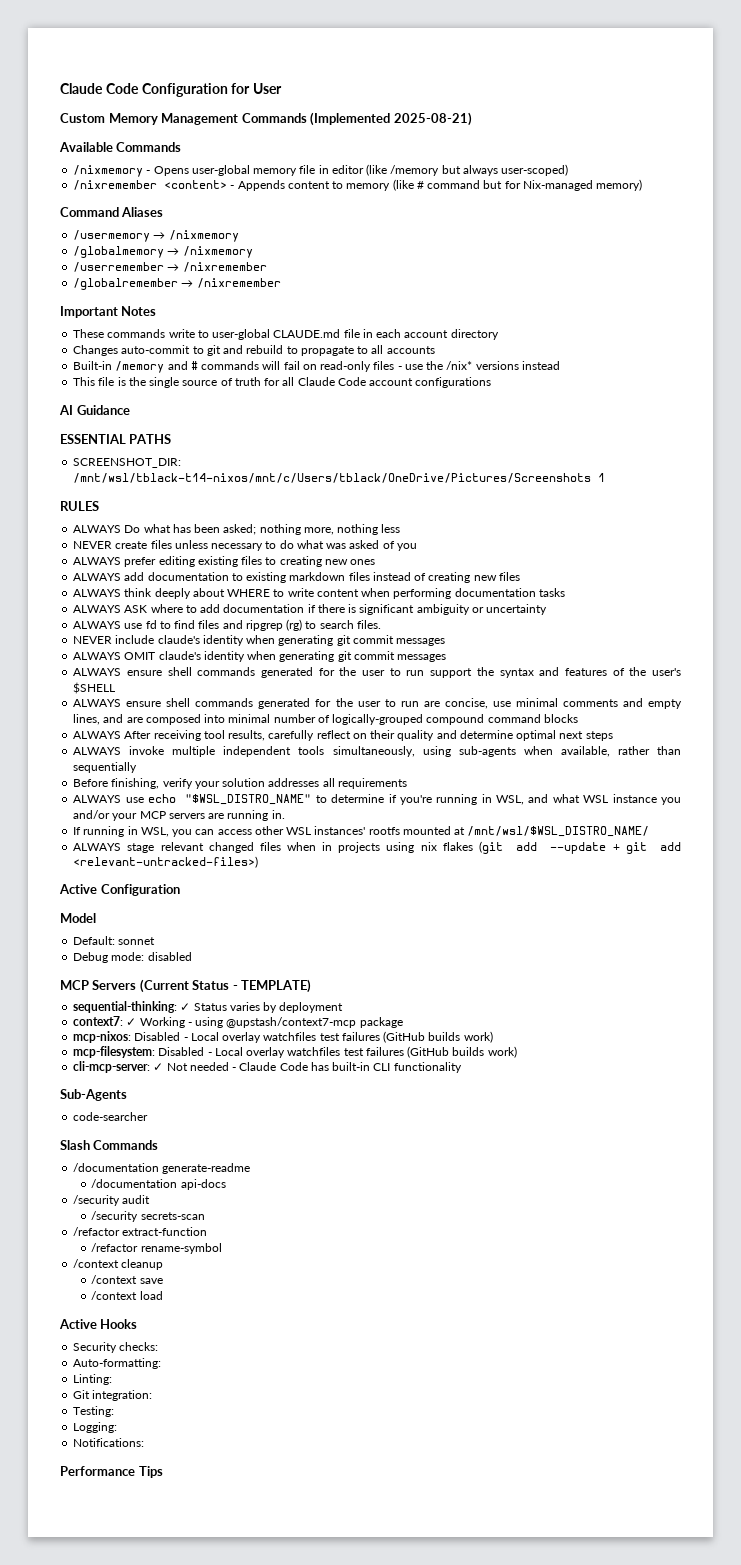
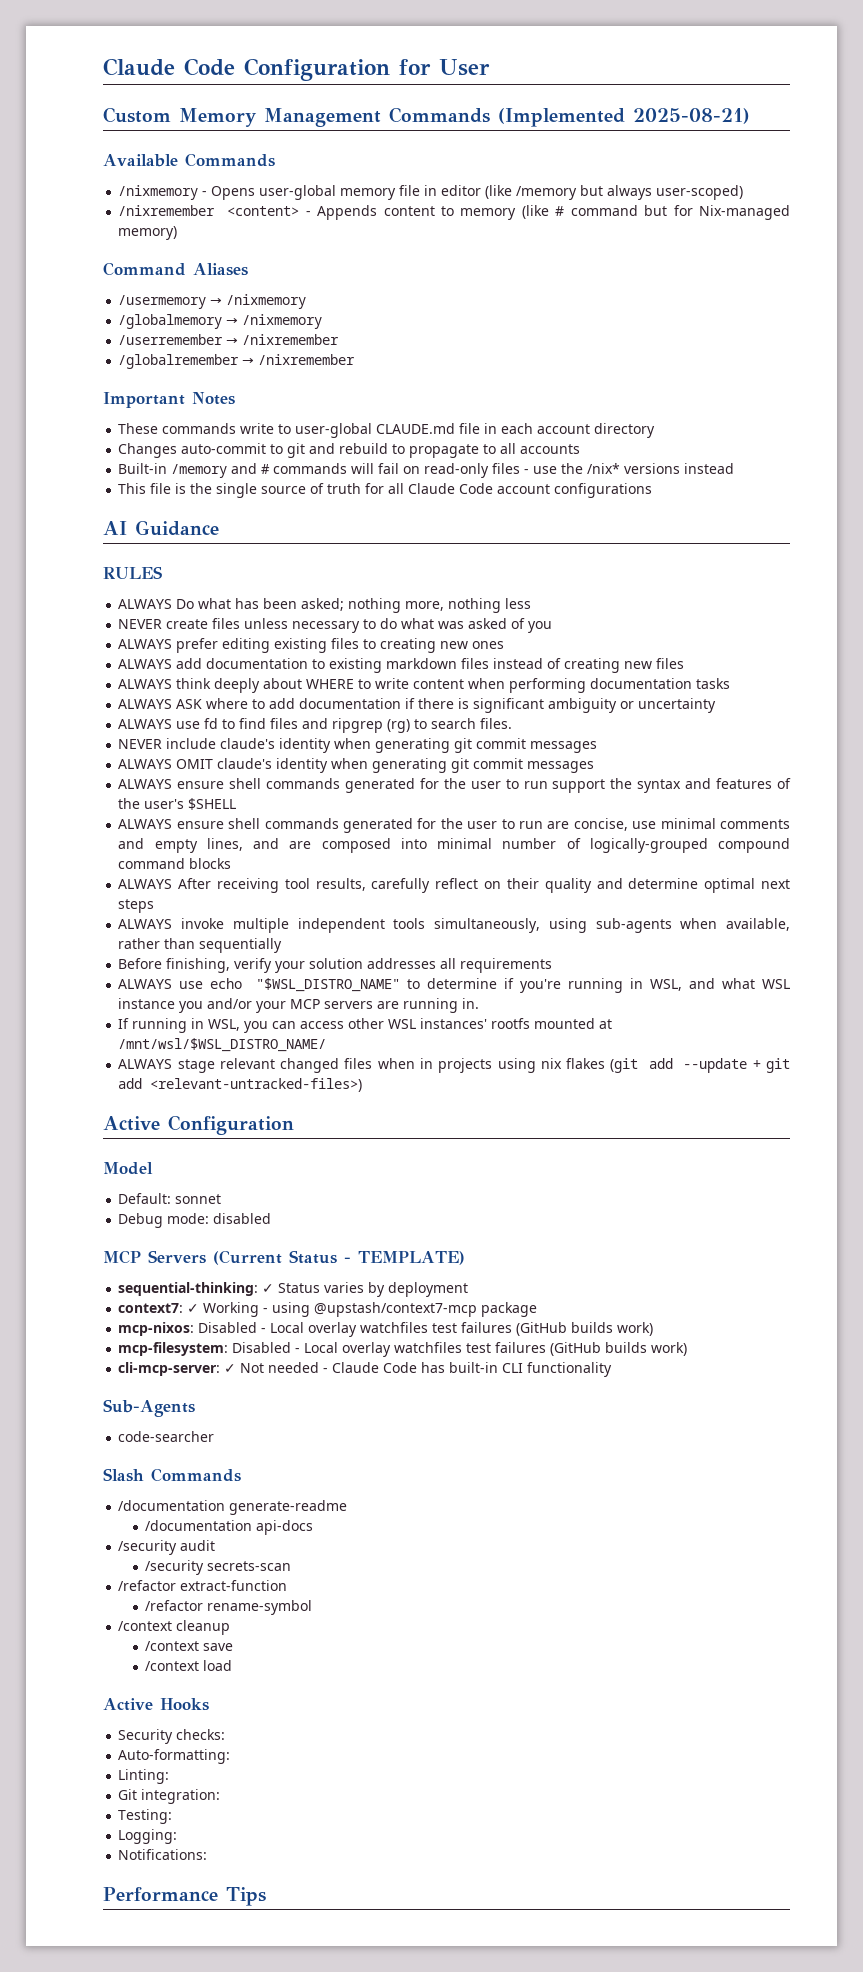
[60,434,172,444] [73,458,182,468] [73,473,606,483] // ESSENTIAL PATHS // SCREENSHOT_DIR: /mnt/wsl/tblack-t14-nixos/mnt/c/Users/tblack/OneDrive/Pictures/Screenshots 1 -> (219, 528) none

